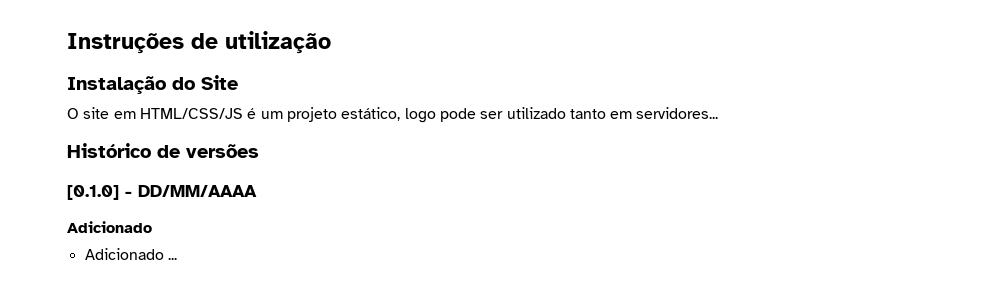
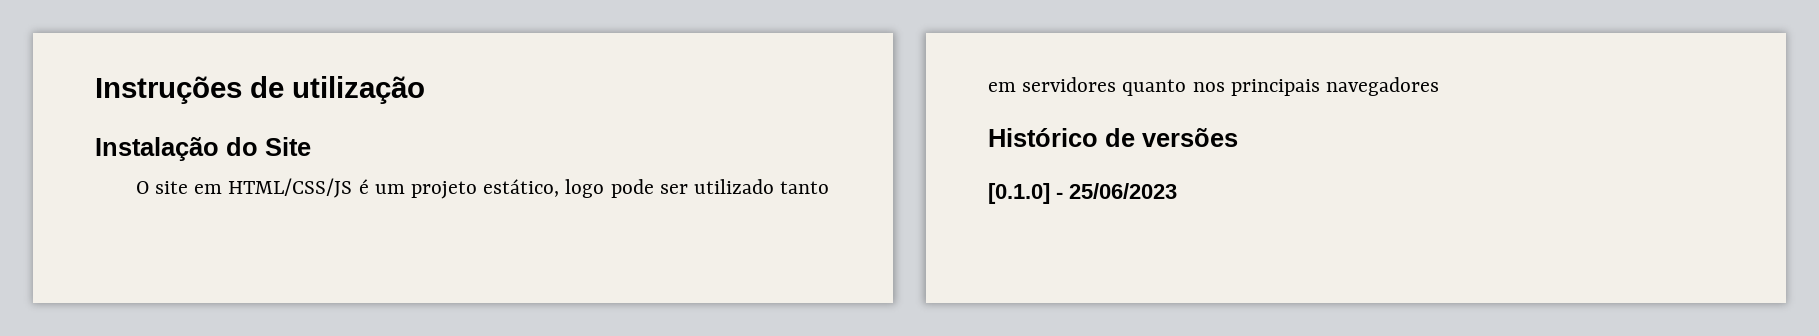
[636,107,719,119] servidores... -> [1022,77,1440,96] servidores quanto nos principais navegadores
[138,185,257,197] [67,221,152,233] [84,248,177,260] DD/MM/AAAA // Adicionado // Adicionado ... -> [1069,183,1177,199] 25/06/2023

